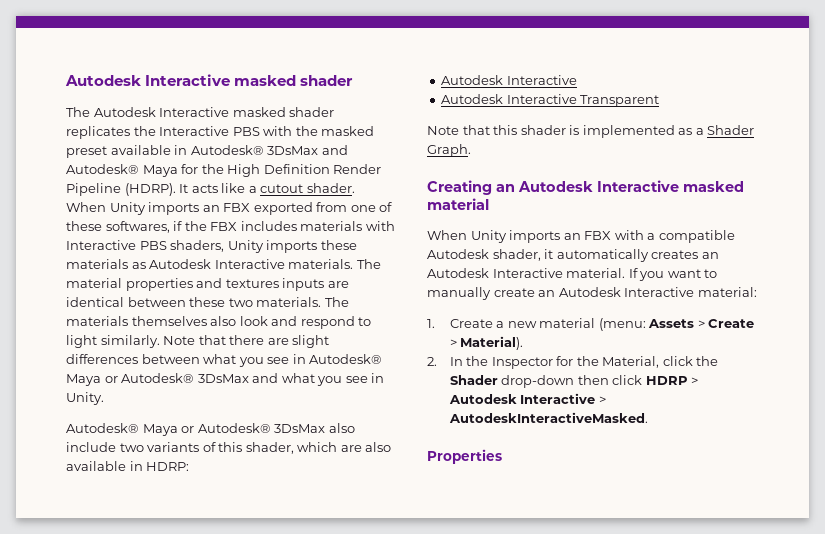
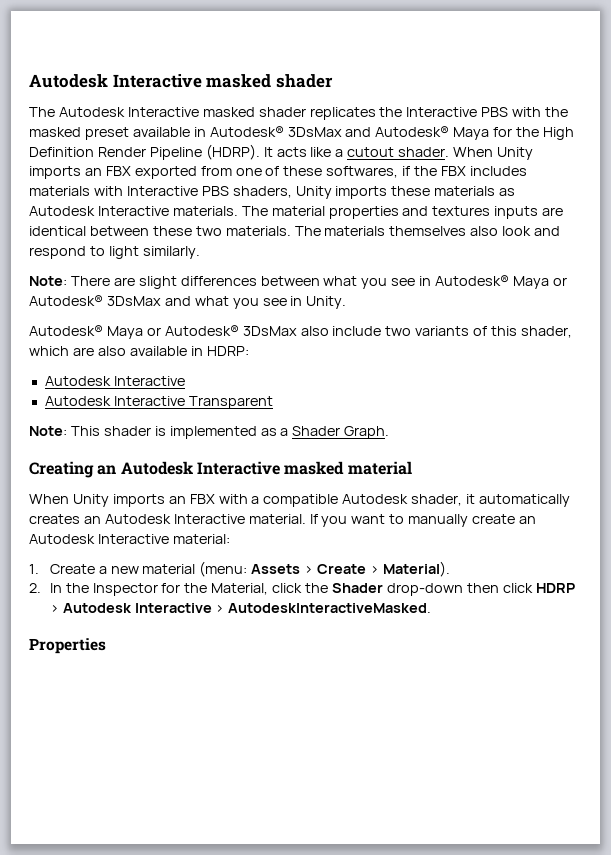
[163,335,265,345] Note that there -> [29,276,110,286] // Note: There
[427,125,518,135] Note that this -> [29,426,100,436] Note: This

